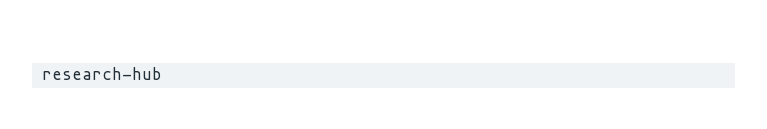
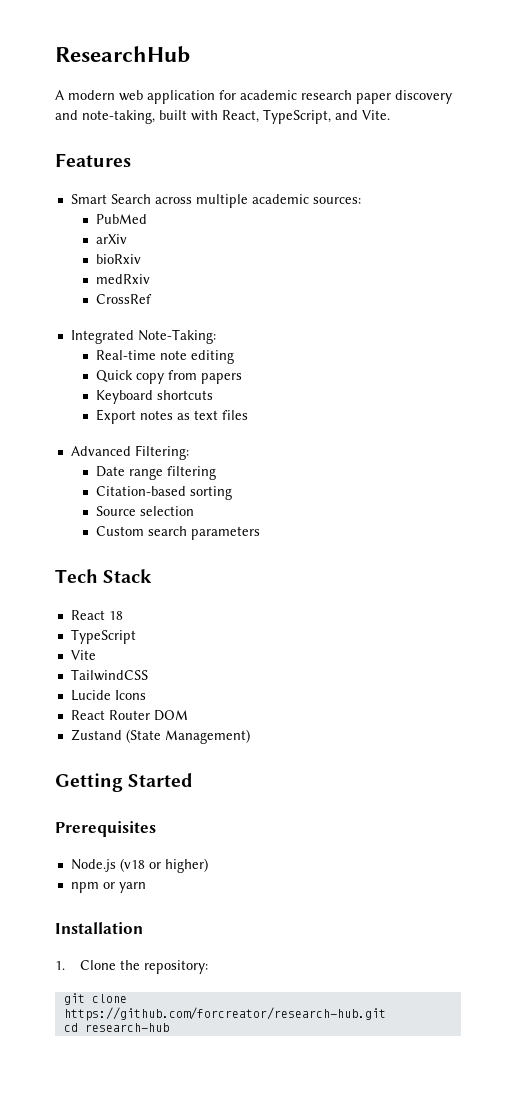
(41, 73) none -> [55,46,190,63] [55,90,452,104] [55,109,390,124] [55,153,131,167] [70,194,361,208] [96,214,148,224] [96,234,128,244] [96,254,142,264] [96,274,151,284] [96,294,153,304] [70,329,216,344] [96,350,235,364] [96,370,243,384] [96,390,214,404] [96,409,249,424] [70,445,189,460] [96,466,217,480] [96,486,233,500] [96,506,195,516] [96,526,261,540] [55,569,153,583] [70,610,123,620] [70,629,136,644] [70,650,96,660] [70,669,148,681] [70,690,146,701] [70,710,188,721] [70,729,250,744] [55,773,194,792] [55,821,156,837] [70,858,208,873] [70,882,146,893] [55,922,143,934] [55,960,209,974] [63,993,127,1005] [63,1007,386,1021] [63,1023,78,1032] ResearchHub // A modern web application for academic research paper discovery and note-taking, built with React, TypeScript, and Vite. // Features // Smart Search across multiple academic sources: // PubMed // arXiv // bioRxiv // medRxiv // CrossRef // Integrated Note-Taking: // Real-time note editing // Quick copy from papers // Keyboard shortcuts // Export notes as text files // Advanced Filtering: // Date range filtering // Citation-based sorting // Source selection // Custom search parameters // Tech Stack // React 18 // TypeScript // Vite // TailwindCSS // Lucide Icons // React Router DOM // Zustand (State Management) // Getting Started // Prerequisites // Node.js (v18 or higher) // npm or yarn // Installation // 1. Clone the repository: // git clone https://github.com/forcreator/research-hub.git // cd

